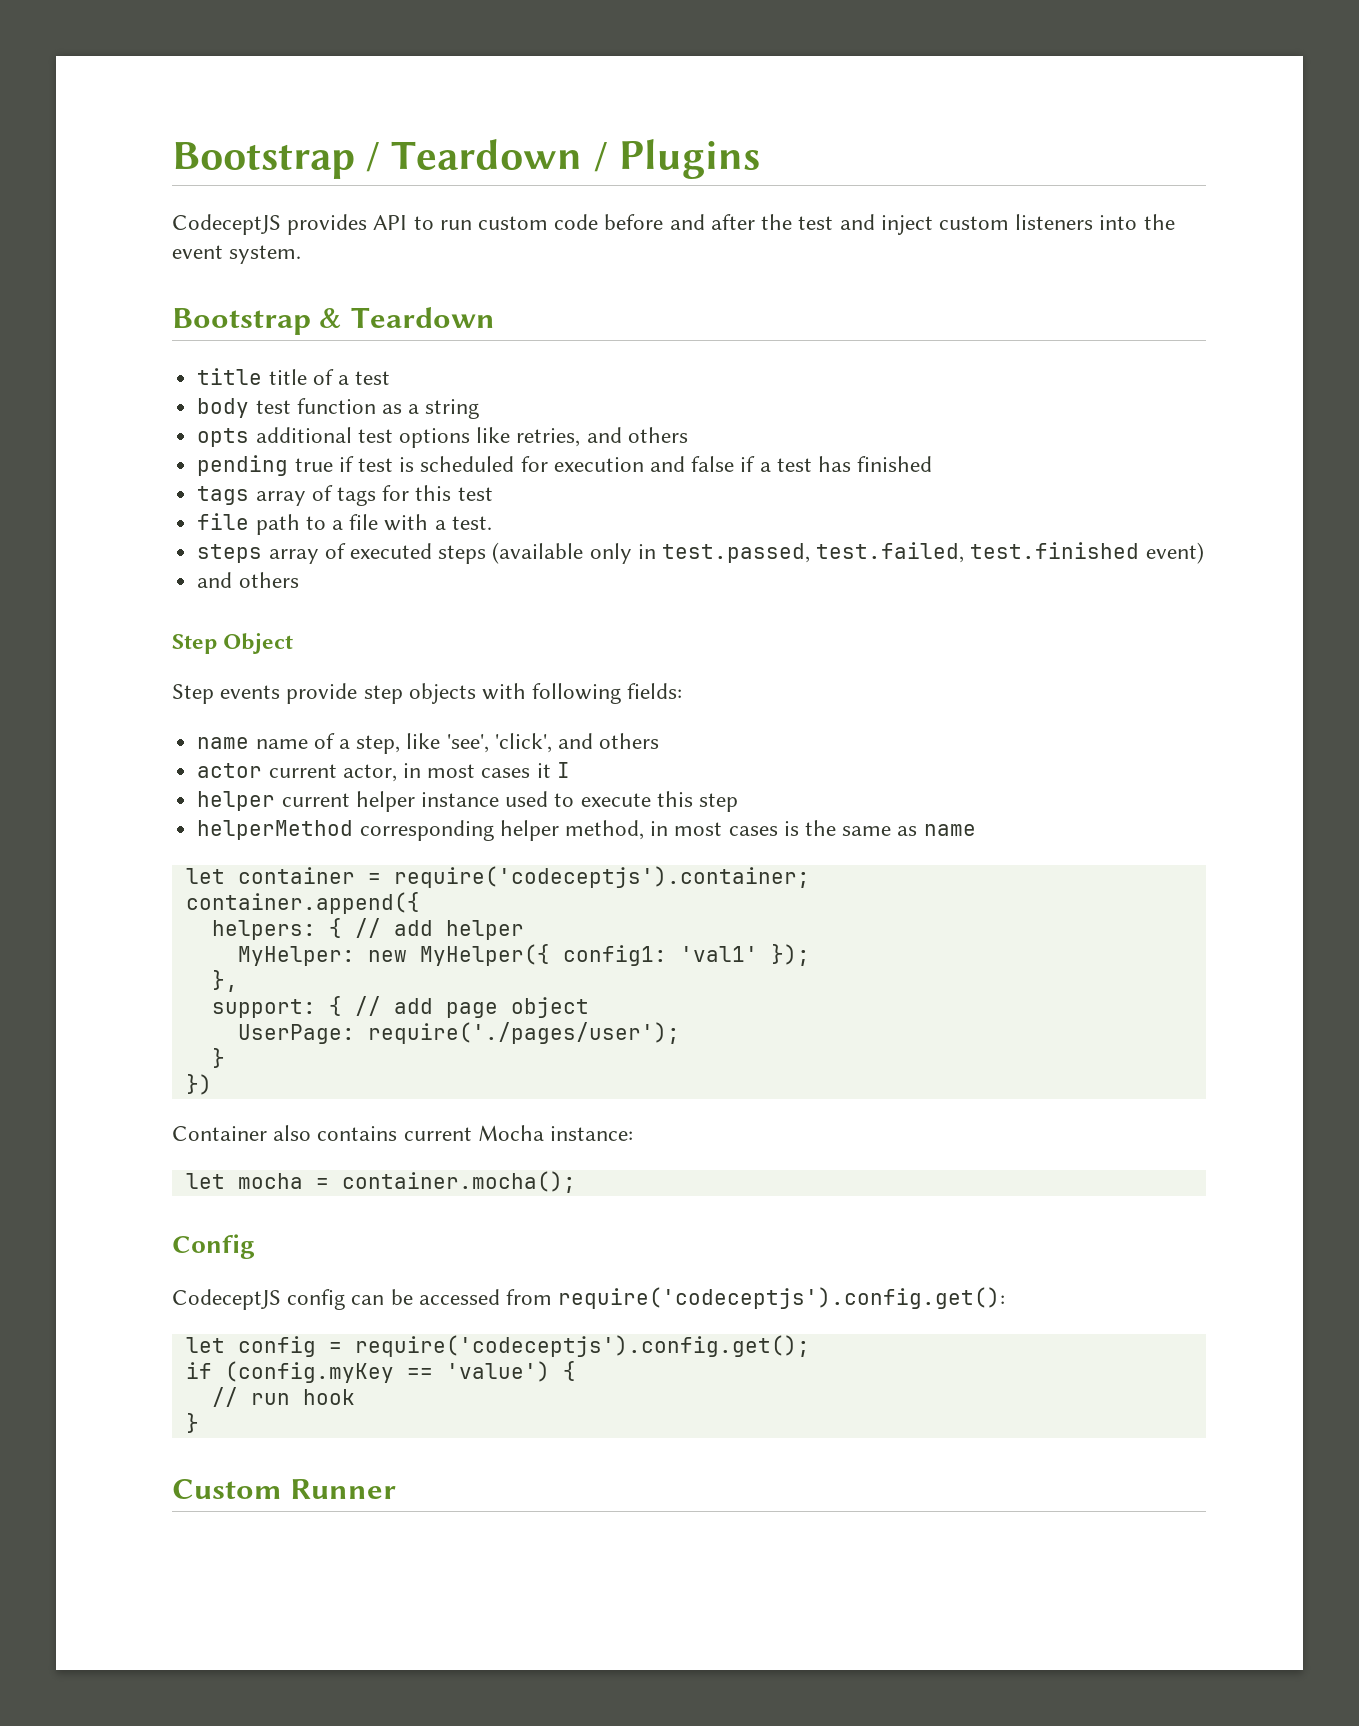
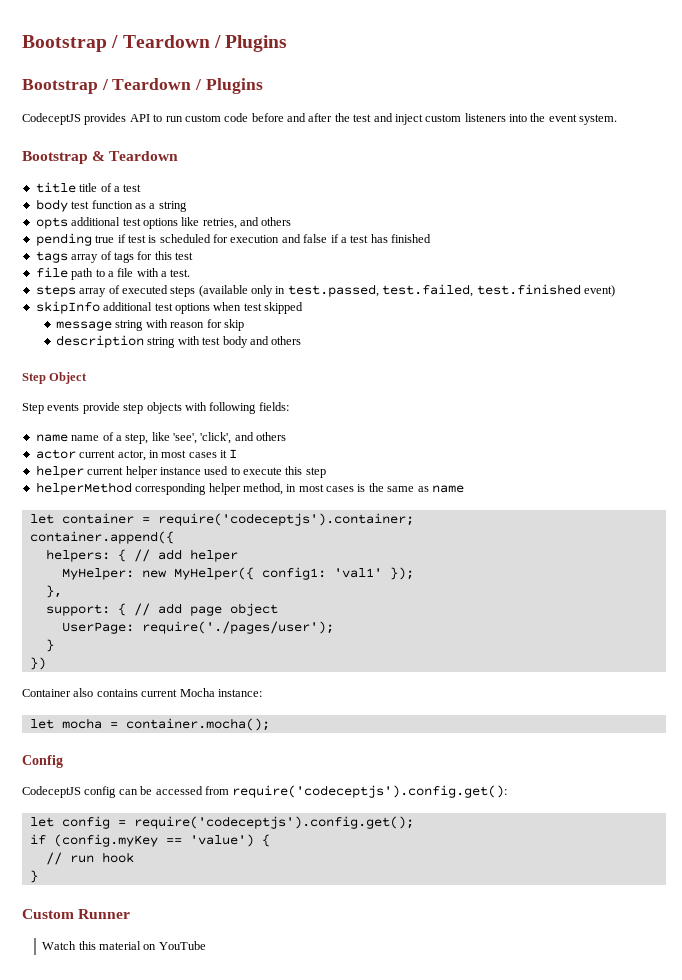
[172,139,760,179] Bootstrap / Teardown / Plugins -> [22,35,288,52] [22,78,263,94] Bootstrap / Teardown / Plugins // Bootstrap / Teardown / Plugins
(1204, 553) none -> [35,301,303,314] [56,319,244,331] [56,335,248,348] skipInfo additional test options when test skipped // message string with reason for skip // description string with test body
(397, 1489) none -> [42,941,206,950] // Watch this material on YouTube

